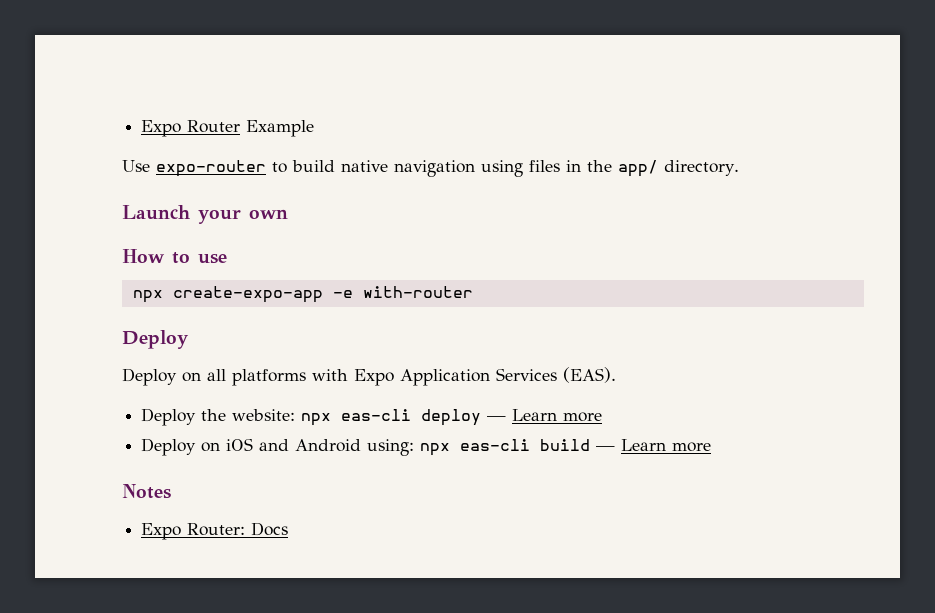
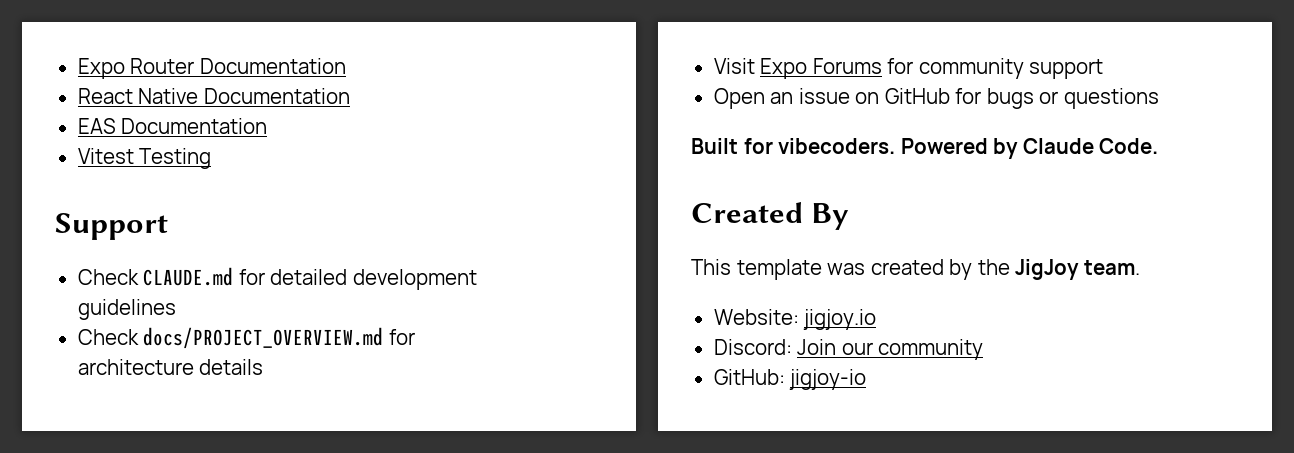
[246,120,315,137] [122,160,739,177] [122,205,288,224] [122,249,227,264] [132,286,473,303] [122,330,189,349] [122,367,616,386] [141,408,603,426] [141,438,712,456] [122,484,171,499] [141,522,289,540] Example // Use expo-router to build native navigation using files in the app/ directory. // Launch your own // How to use // npx create-expo-app -e with-router // Deploy // Deploy on all platforms with Expo Application Services (EAS). // Deploy the website: npx eas-cli deploy — Learn more // Deploy on iOS and Android using: npx eas-cli build — Learn more // Notes // Expo Router: Docs -> [199,58,346,74] [77,88,350,104] [77,118,268,134] [77,148,212,169] [55,213,168,240] [77,267,477,290] [77,299,176,320] [77,327,415,349] [77,359,264,375] [713,58,1104,79] [713,88,1159,109] [691,138,1159,159] [691,202,850,230] [691,259,1140,280] [713,309,877,330] [713,339,984,360] [713,369,867,390] Documentation // React Native Documentation // EAS Documentation // Vitest Testing // Support // Check CLAUDE.md for detailed development guidelines // Check docs/PROJECT_OVERVIEW.md for architecture details // Visit Expo Forums for community support // Open an issue on GitHub for bugs or questions // Built for vibecoders. Powered by Claude Code. // Created By // This template was created by the JigJoy team. // Website: jigjoy.io // Discord: Join our community // GitHub: jigjoy-io

